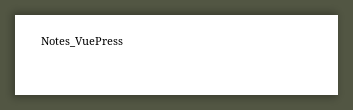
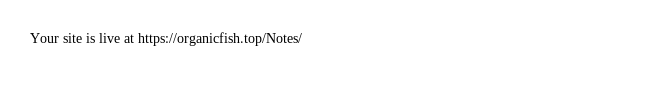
[41,37,123,47] Notes_VuePress -> [30,32,302,46] Your site is live at https://organicfish.top/Notes/

